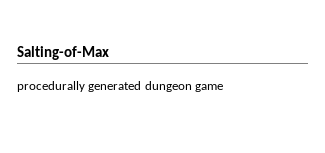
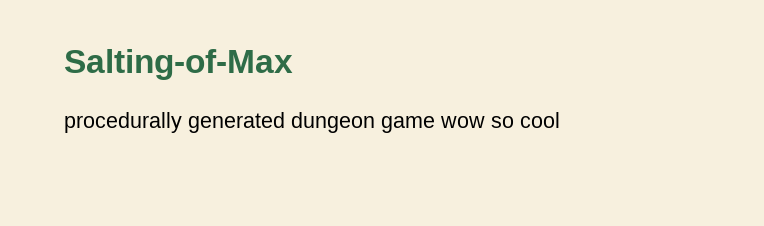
(224, 88) none -> [440,112,560,128] wow so cool

